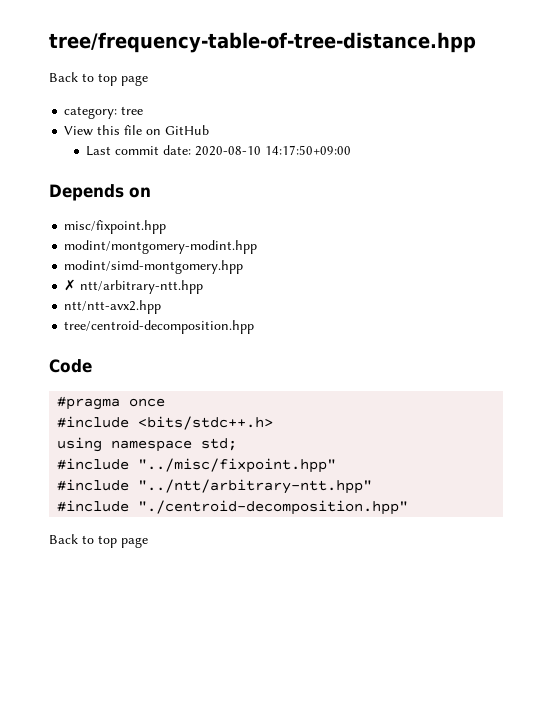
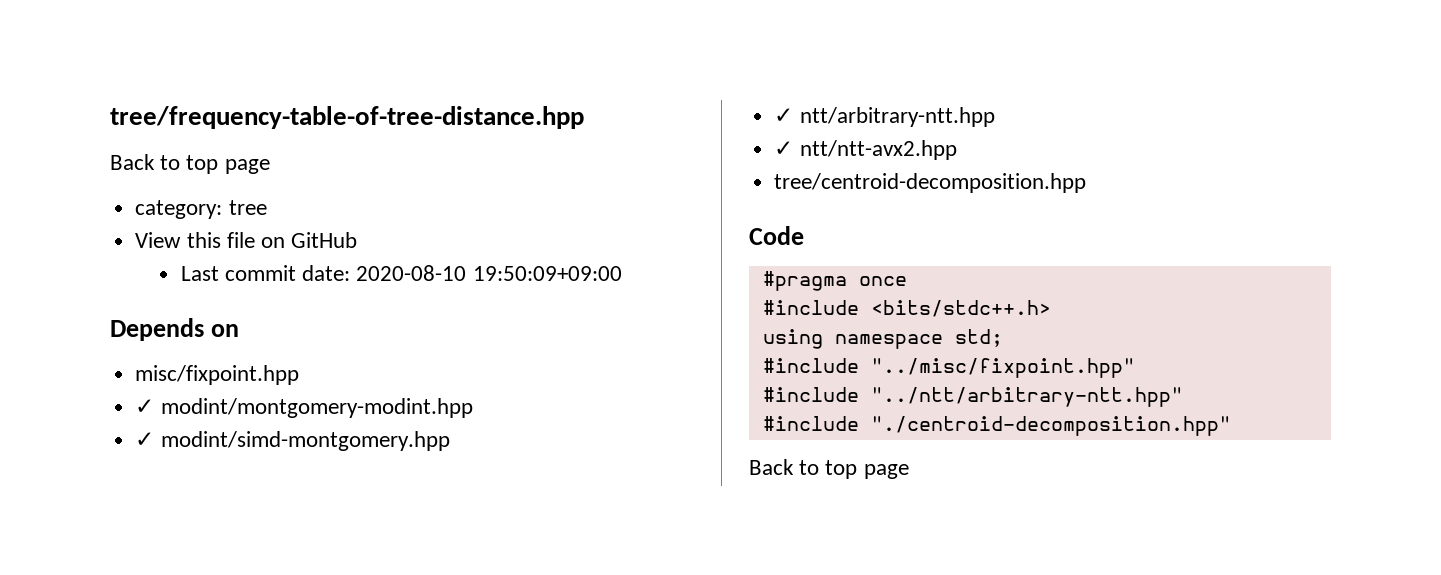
[265,145,352,155] 14:17:50+09:00 -> [472,266,622,281] 19:50:09+09:00
(167, 227) none -> [135,399,155,414] ✓
(258, 247) none -> [135,432,155,447] ✓
[64,279,77,291] ✗ -> [774,108,794,123] ✓
(204, 287) none -> [774,141,794,156] ✓

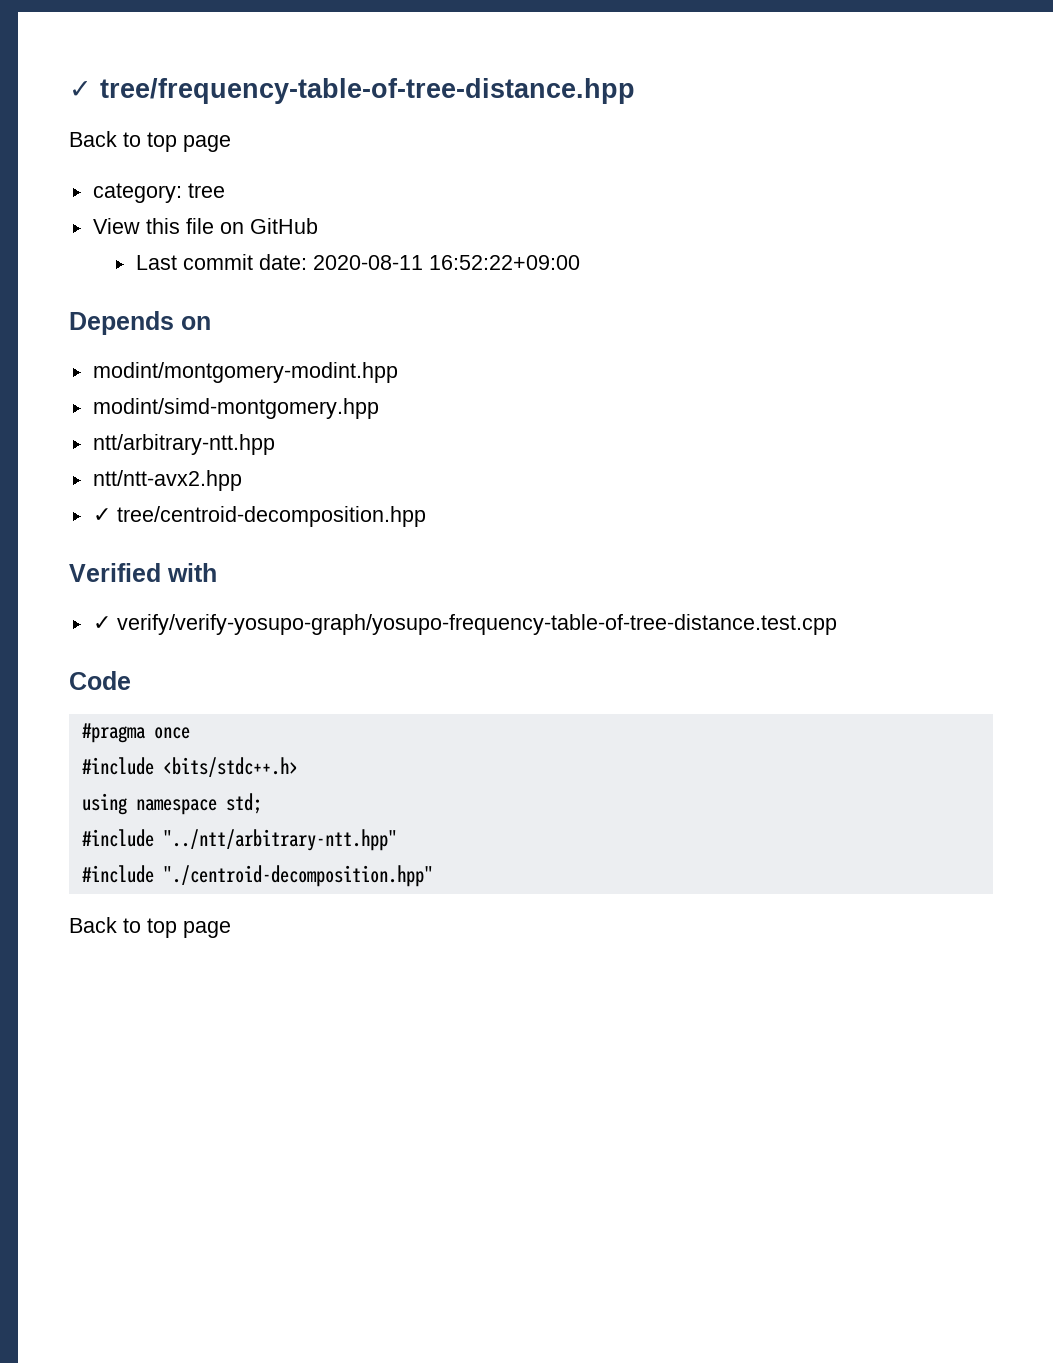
(110, 117) none -> [69,81,92,98] ✓
[356,265,622,281] 2020-08-10 19:50:09+09:00 -> [312,255,580,270] 2020-08-11 16:52:22+09:00
[135,365,300,385] [135,398,473,418] [135,431,450,451] [774,107,995,127] [774,140,957,160] [774,173,1087,193] misc/fixpoint.hpp // ✓ modint/montgomery-modint.hpp // ✓ modint/simd-montgomery.hpp // ✓ ntt/arbitrary-ntt.hpp // ✓ ntt/ntt-avx2.hpp // tree/centroid-decomposition.hpp -> [92,362,398,383] [92,398,379,419] [92,434,275,455] [92,470,242,491] [92,506,426,527] [69,563,217,582] [92,614,837,635] modint/montgomery-modint.hpp // modint/simd-montgomery.hpp // ntt/arbitrary-ntt.hpp // ntt/ntt-avx2.hpp // ✓ tree/centroid-decomposition.hpp // Verified with // ✓ verify/verify-yosupo-graph/yosupo-frequency-table-of-tree-distance.test.cpp
[762,358,1135,378] // #include "../misc/fixpoint.hpp" -> (262, 803) none

